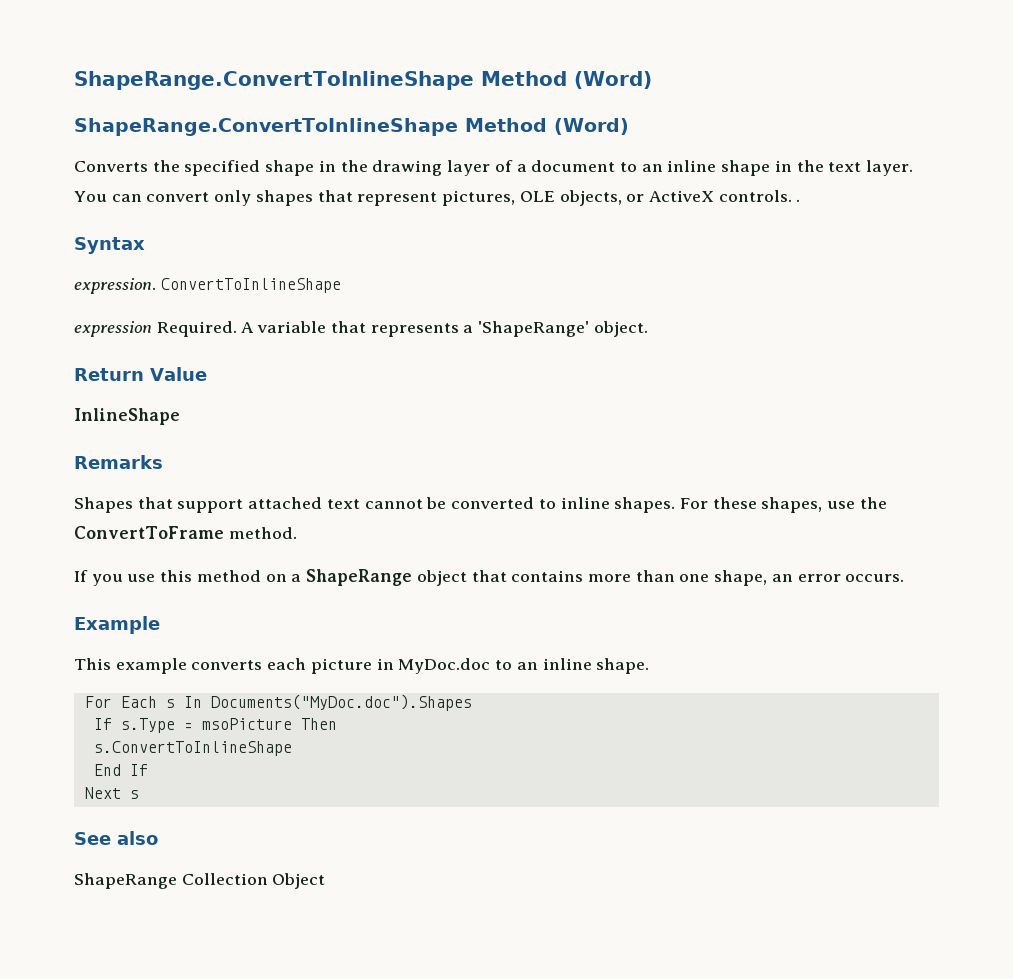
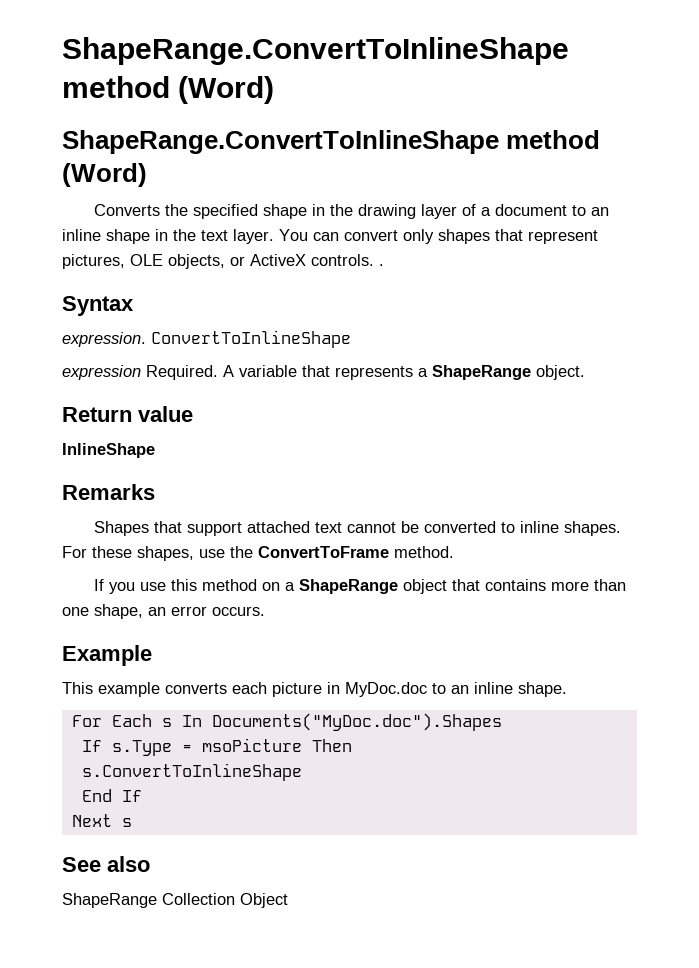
[74,71,567,90] ShapeRange.ConvertToInlineShape Method -> [62,37,569,65] [62,76,170,98] ShapeRange.ConvertToInlineShape method
[464,118,547,132] Method -> [506,130,601,149] method
[478,321,590,337] 'ShapeRange' -> [432,365,531,380] ShapeRange
[150,367,207,381] Value -> [138,406,193,422] value

